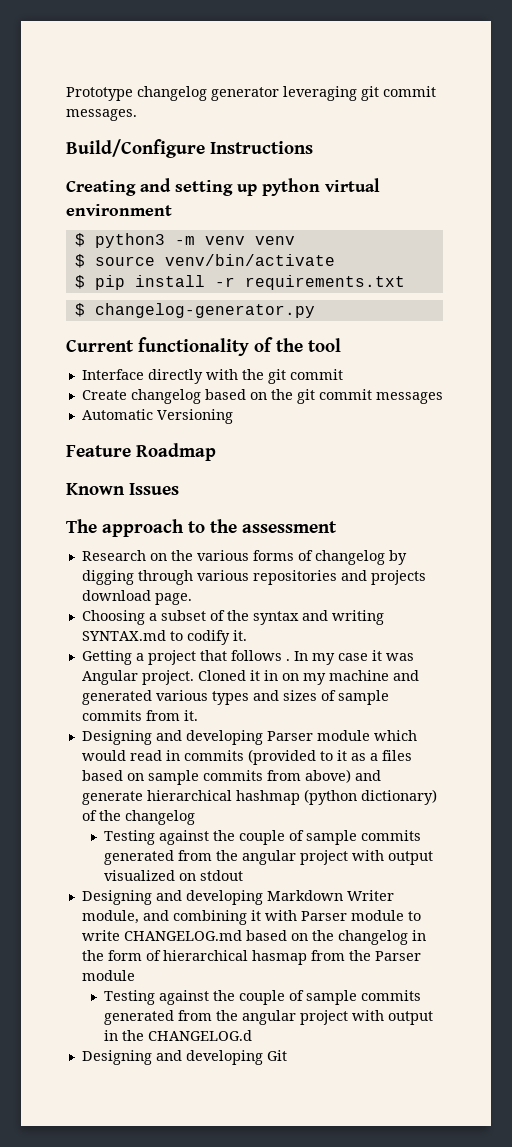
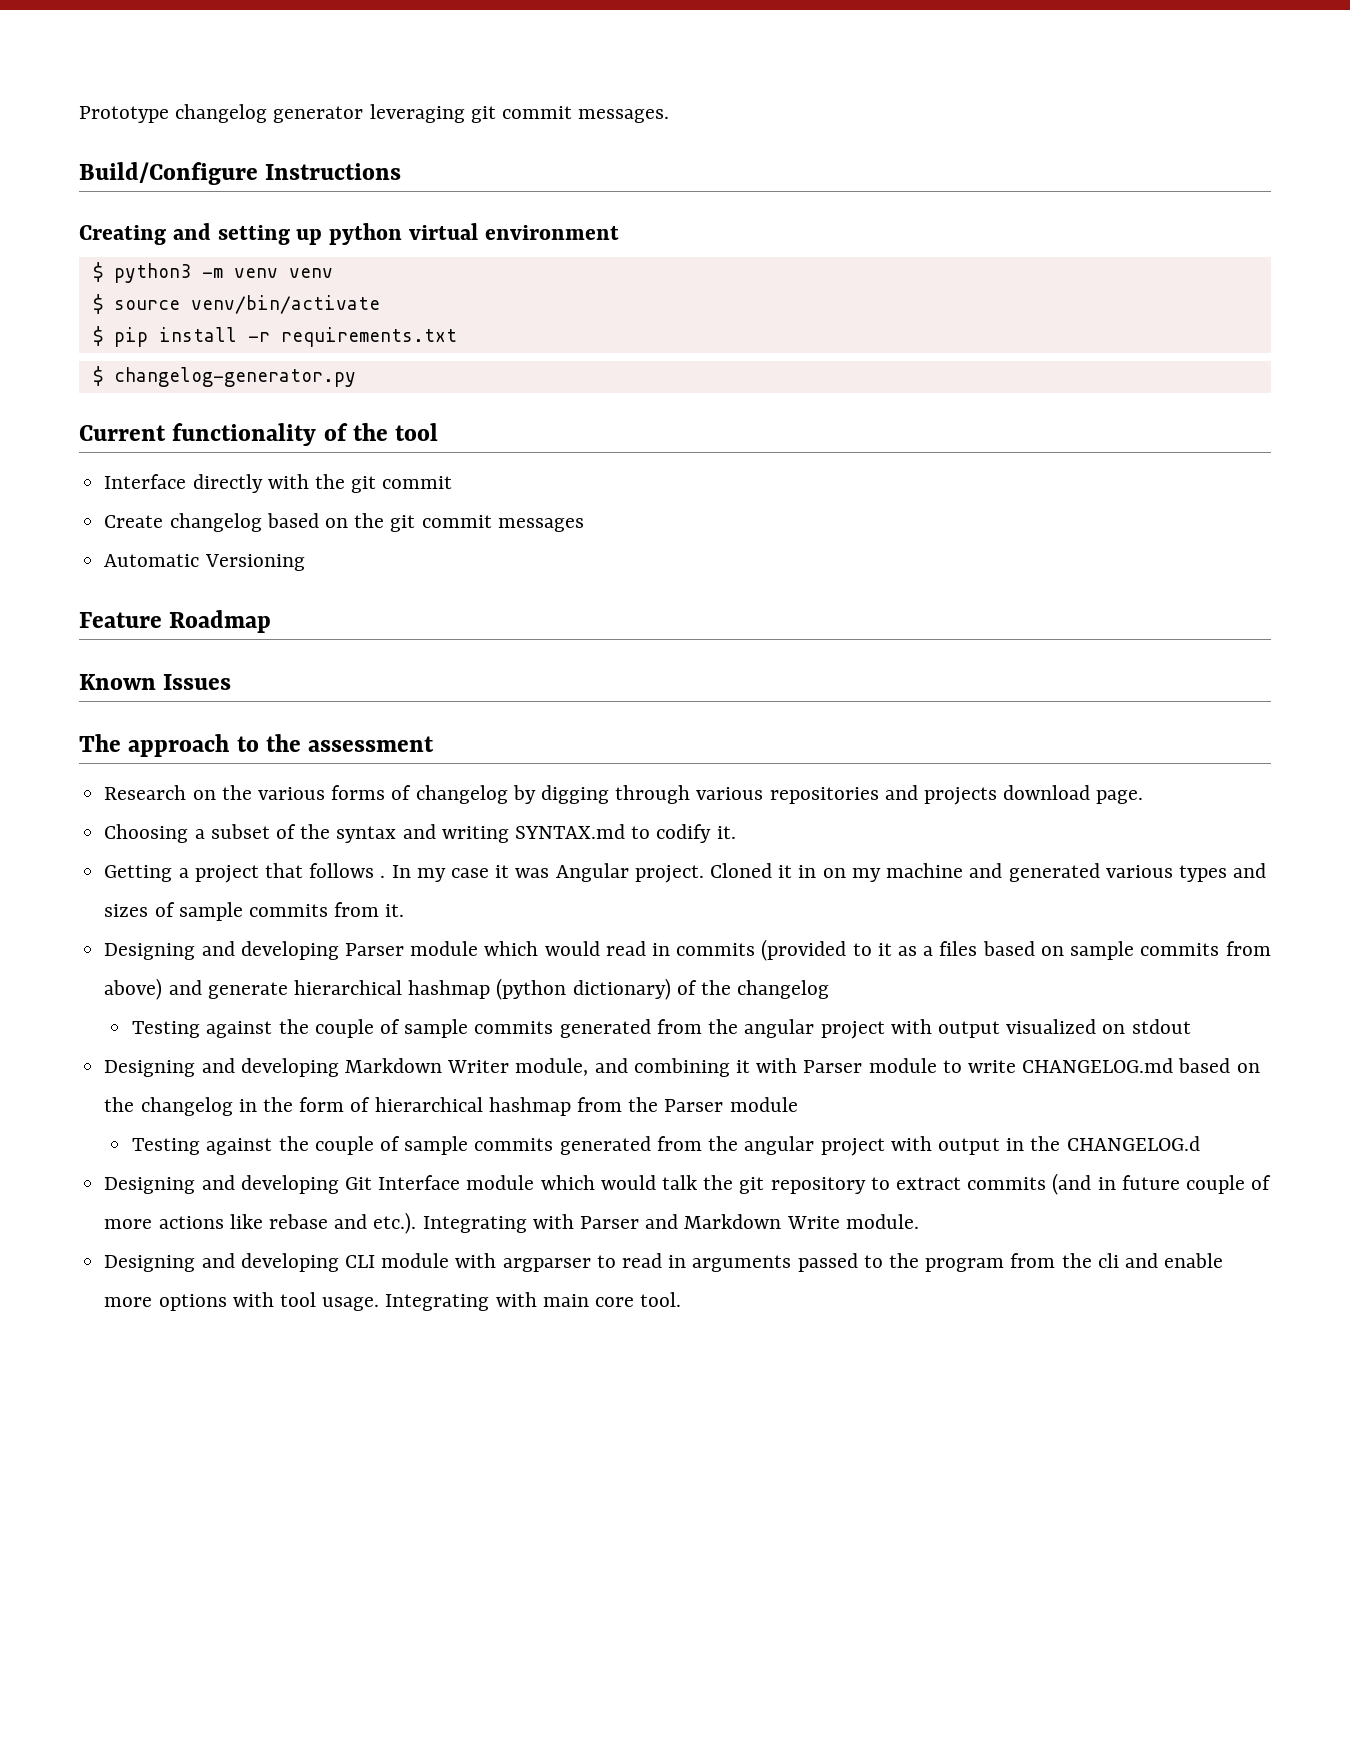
[251,950,307,965] hasmap -> [488,1097,571,1116] hashmap
(287, 1055) none -> [378,1173,1272,1195] [104,1212,919,1234] [104,1253,1224,1272] [104,1292,682,1311] Interface module which would talk the git repository to extract commits (and in future couple of more actions like rebase and etc.). Integrating with Parser and Markdown Write module. // Designing and developing CLI module with argparser to read in arguments passed to the program from the cli and enable more options with tool usage. Integrating with main core tool.

